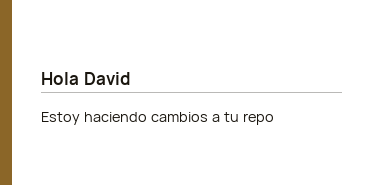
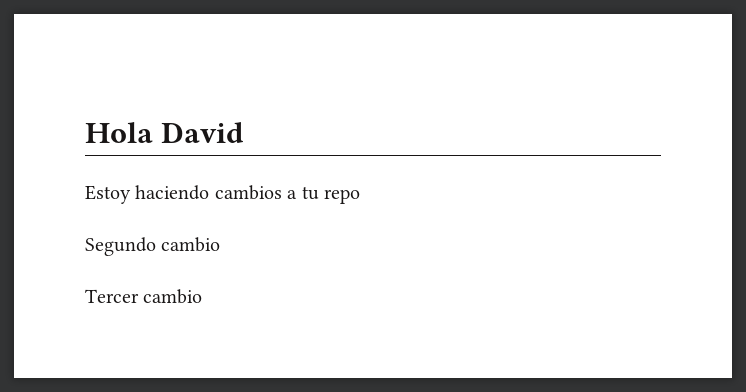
(274, 119) none -> [85,237,221,256] [85,289,203,304] // Segundo cambio // Tercer cambio

